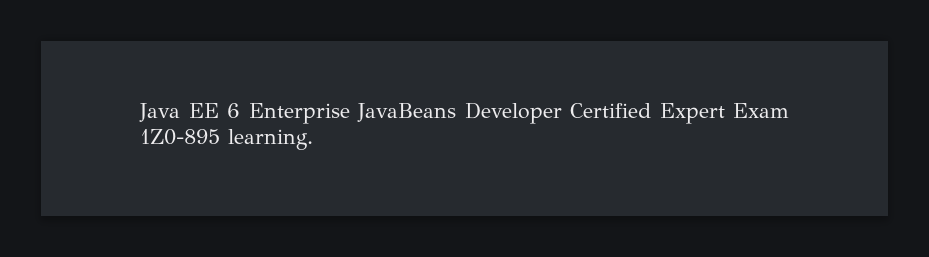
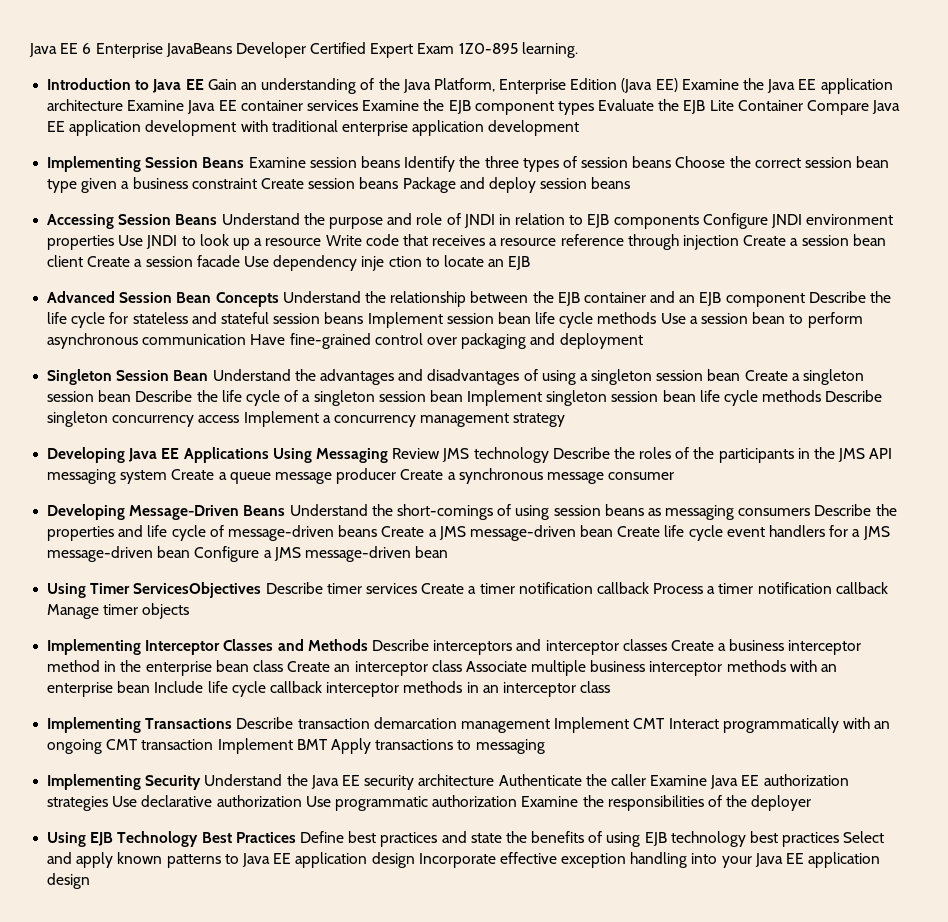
(313, 139) none -> [47,78,893,94] [47,99,901,115] [47,120,580,136] [47,156,890,172] [47,177,631,193] [47,213,894,229] [47,234,886,250] [47,255,531,271] [47,291,892,307] [47,312,863,328] [47,333,643,349] [47,369,865,385] [47,390,883,406] [47,411,566,427] [47,447,893,463] [47,468,675,484] [47,504,897,520] [47,525,890,541] [47,546,449,562] [47,582,888,598] [47,603,190,619] [47,639,862,655] [47,660,838,676] [47,681,611,697] [47,717,891,733] [47,738,545,754] [47,774,849,790] [47,795,812,811] [47,831,885,847] [47,852,881,868] [47,873,91,889] // Introduction to Java EE Gain an understanding of the Java Platform, Enterprise Edition (Java EE) Examine the Java EE application architecture Examine Java EE container services Examine the EJB component types Evaluate the EJB Lite Container Compare Java EE application development with traditional enterprise application development // Implementing Session Beans Examine session beans Identify the three types of session beans Choose the correct session bean type given a business constraint Create session beans Package and deploy session beans // Accessing Session Beans Understand the purpose and role of JNDI in relation to EJB components Configure JNDI environment properties Use JNDI to look up a resource Write code that receives a resource reference through injection Create a session bean client Create a session facade Use dependency inje ction to locate an EJB // Advanced Session Bean Concepts Understand the relationship between the EJB container and an EJB component Describe the life cycle for stateless and stateful session beans Implement session bean life cycle methods Use a session bean to perform asynchronous communication Have fine-grained control over packaging and deployment // Singleton Session Bean Understand the advantages and disadvantages of using a singleton session bean Create a singleton session bean Describe the life cycle of a singleton session bean Implement singleton session bean life cycle methods Describe singleton concurrency access Implement a concurrency management strategy // Developing Java EE Applications Using Messaging Review JMS technology Describe the roles of the participants in the JMS API messaging system Create a queue message producer Create a synchronous message consumer // Developing Message-Driven Beans Understand the short-comings of using session beans as messaging consumers Describe the properties and life cycle of message-driven beans Create a JMS message-driven bean Create life cycle event handlers for a JMS message-driven bean Configure a JMS message-driven bean // Using Timer ServicesObjectives Describe timer services Create a timer notification callback Process a timer notification callback Manage timer objects // Implementing Interceptor Classes and Methods Describe interceptors and interceptor classes Create a business interceptor method in the enterprise bean class Create an interceptor class Associate multiple business interceptor methods with an enterprise bean Include life cycle callback interceptor methods in an interceptor class // Implementing Transactions Describe transaction demarcation management Implement CMT Interact programmatically with an ongoing CMT transaction Implement BMT Apply transactions to messaging // Implementing Security Understand the Java EE security architecture Authenticate the caller Examine Java EE authorization strategies Use declarative authorization Use programmatic authorization Examine the responsibilities of the deployer // Using EJB Technology Best Practices Define best practices and state the benefits of using EJB technology best practices Select and apply known patterns to Java EE application design Incorporate effective exception handling into your Java EE application design

